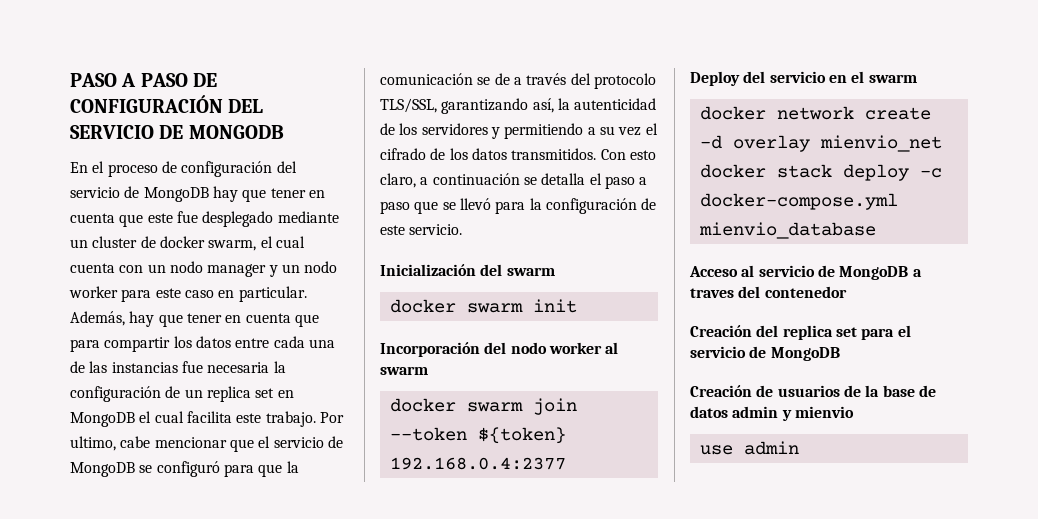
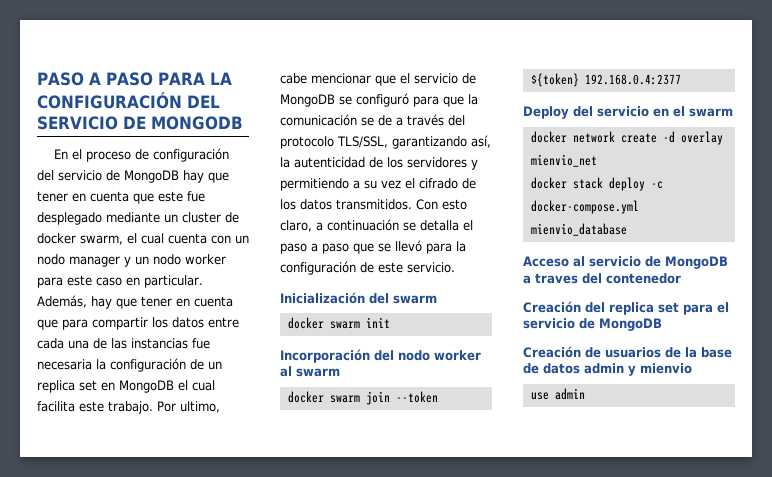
[193,73,218,87] DE -> [157,72,232,85] PARA LA

